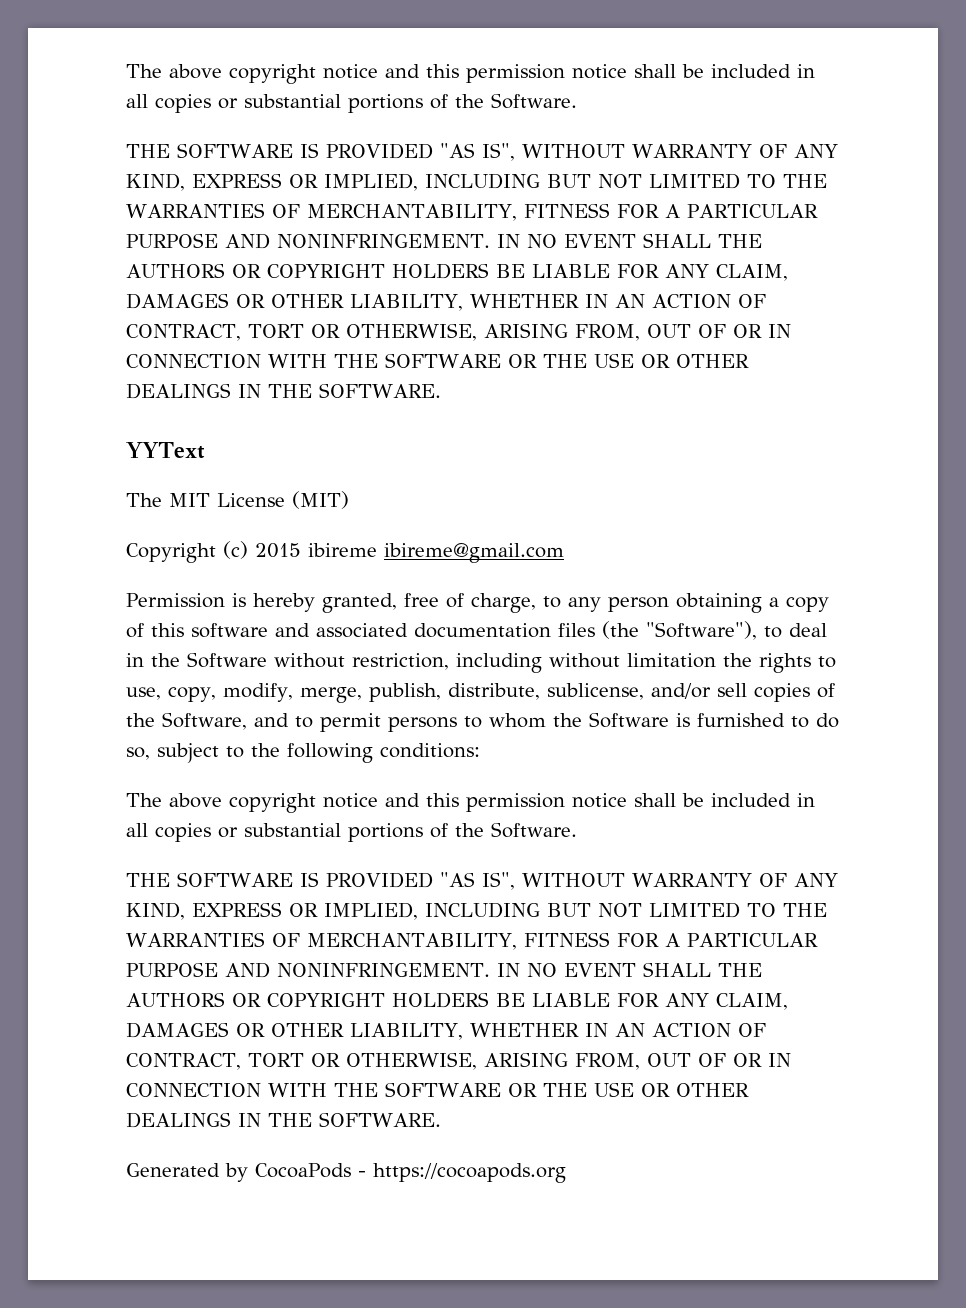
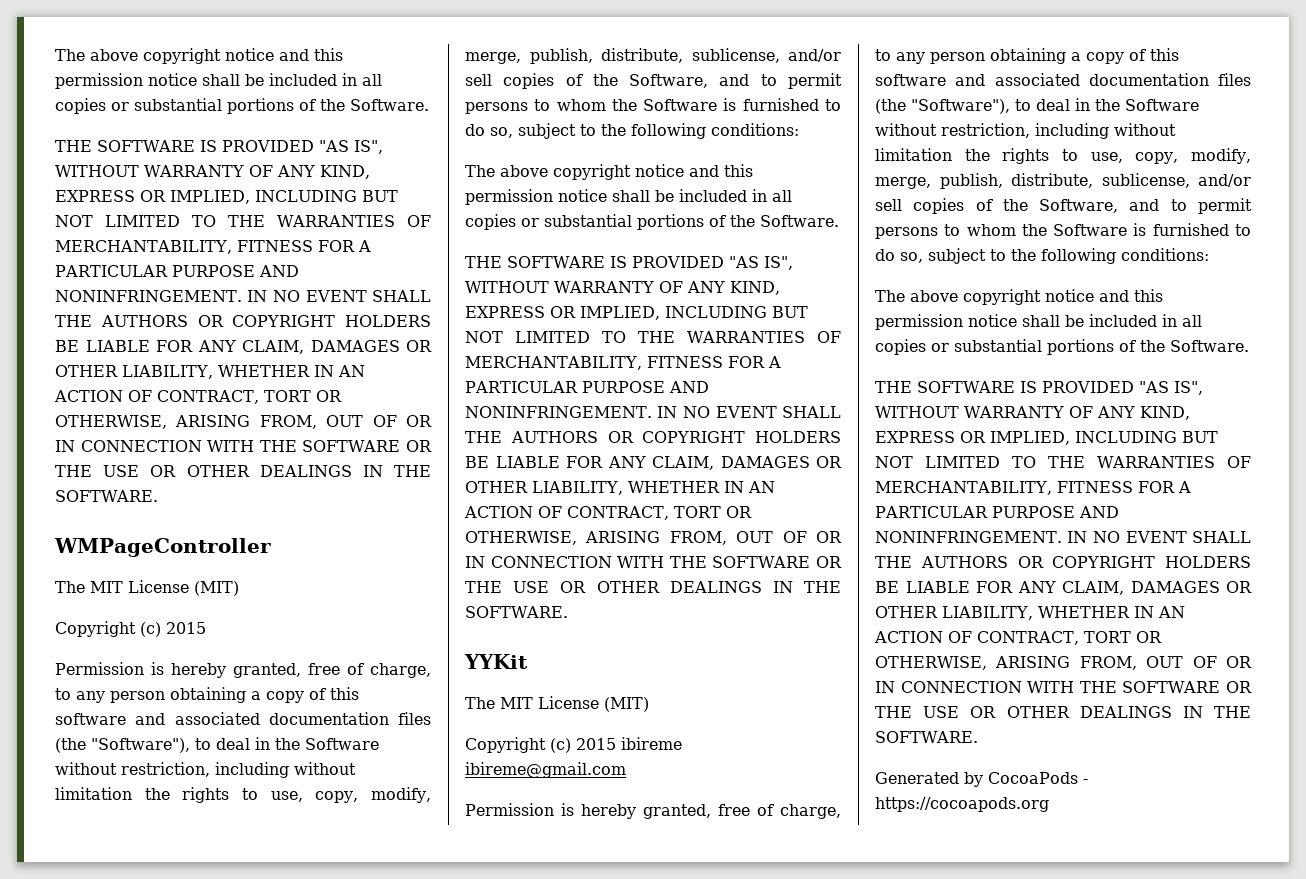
[126,442,205,459] YYText -> [54,538,271,557] [55,580,239,596] [55,621,206,637] [55,662,431,678] [55,687,359,703] [55,712,431,725] [55,737,379,753] [55,762,356,778] [55,787,432,803] [465,48,841,64] [465,73,842,89] [465,98,841,114] [465,123,799,139] [465,164,753,180] [465,189,792,205] [465,214,839,230] [465,256,793,270] [465,281,780,295] [465,306,808,320] [465,331,841,343] [465,356,781,370] [465,381,709,393] [465,406,841,418] [465,431,841,443] [465,456,842,470] [465,481,775,495] [464,506,752,520] [465,531,842,545] [465,556,842,568] [465,581,841,593] [465,606,568,618] [464,654,528,669] WMPageController // The MIT License (MIT) // Copyright (c) 2015 // Permission is hereby granted, free of charge, to any person obtaining a copy of this software and associated documentation files (the "Software"), to deal in the Software without restriction, including without limitation the rights to use, copy, modify, merge, publish, distribute, sublicense, and/or sell copies of the Software, and to permit persons to whom the Software is furnished to do so, subject to the following conditions: // The above copyright notice and this permission notice shall be included in all copies or substantial portions of the Software. // THE SOFTWARE IS PROVIDED "AS IS", WITHOUT WARRANTY OF ANY KIND, EXPRESS OR IMPLIED, INCLUDING BUT NOT LIMITED TO THE WARRANTIES OF MERCHANTABILITY, FITNESS FOR A PARTICULAR PURPOSE AND NONINFRINGEMENT. IN NO EVENT SHALL THE AUTHORS OR COPYRIGHT HOLDERS BE LIABLE FOR ANY CLAIM, DAMAGES OR OTHER LIABILITY, WHETHER IN AN ACTION OF CONTRACT, TORT OR OTHERWISE, ARISING FROM, OUT OF OR IN CONNECTION WITH THE SOFTWARE OR THE USE OR OTHER DEALINGS IN THE SOFTWARE. // YYKit

